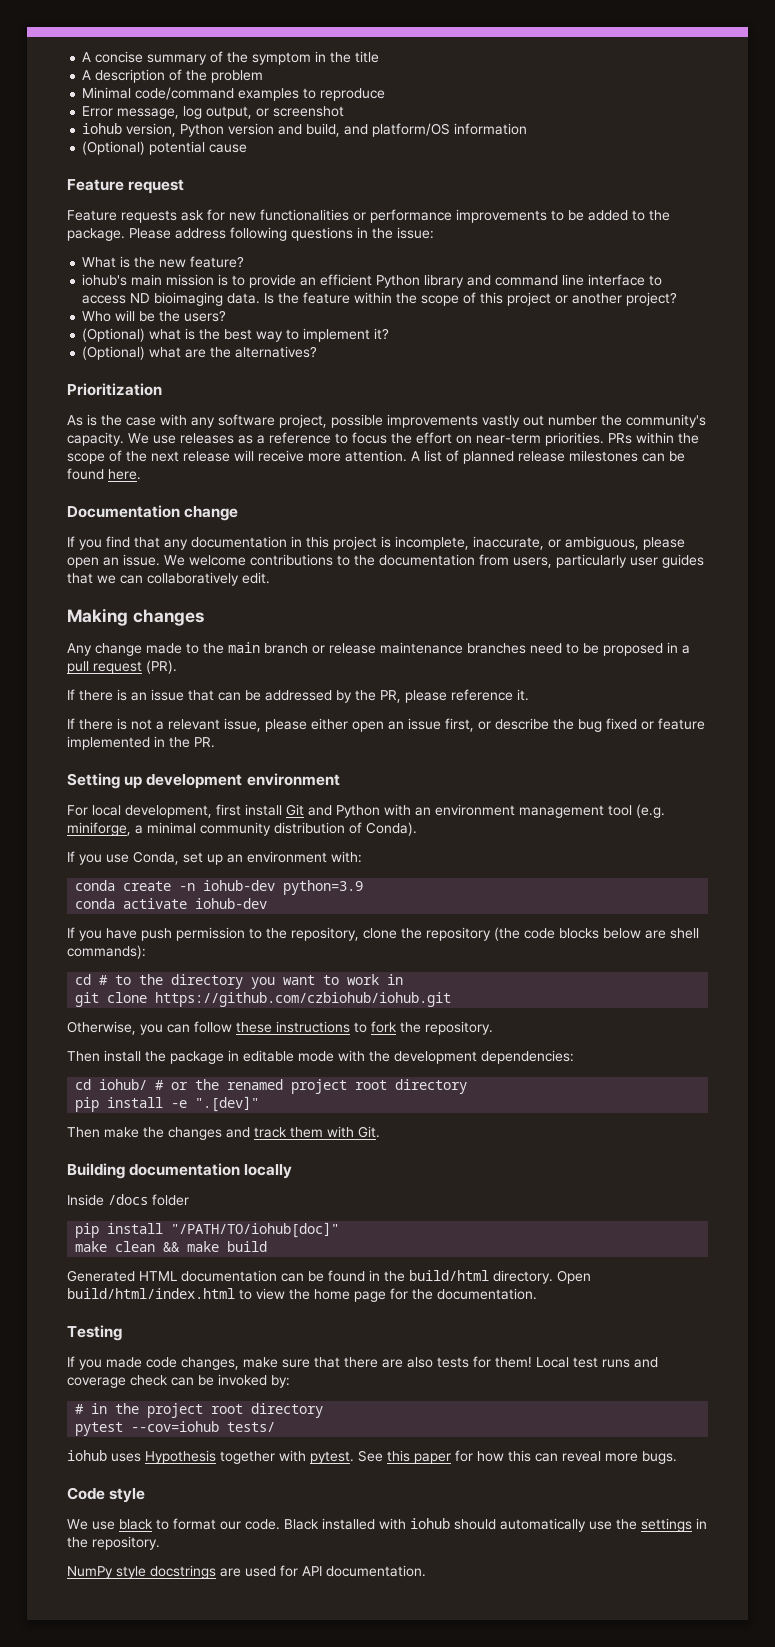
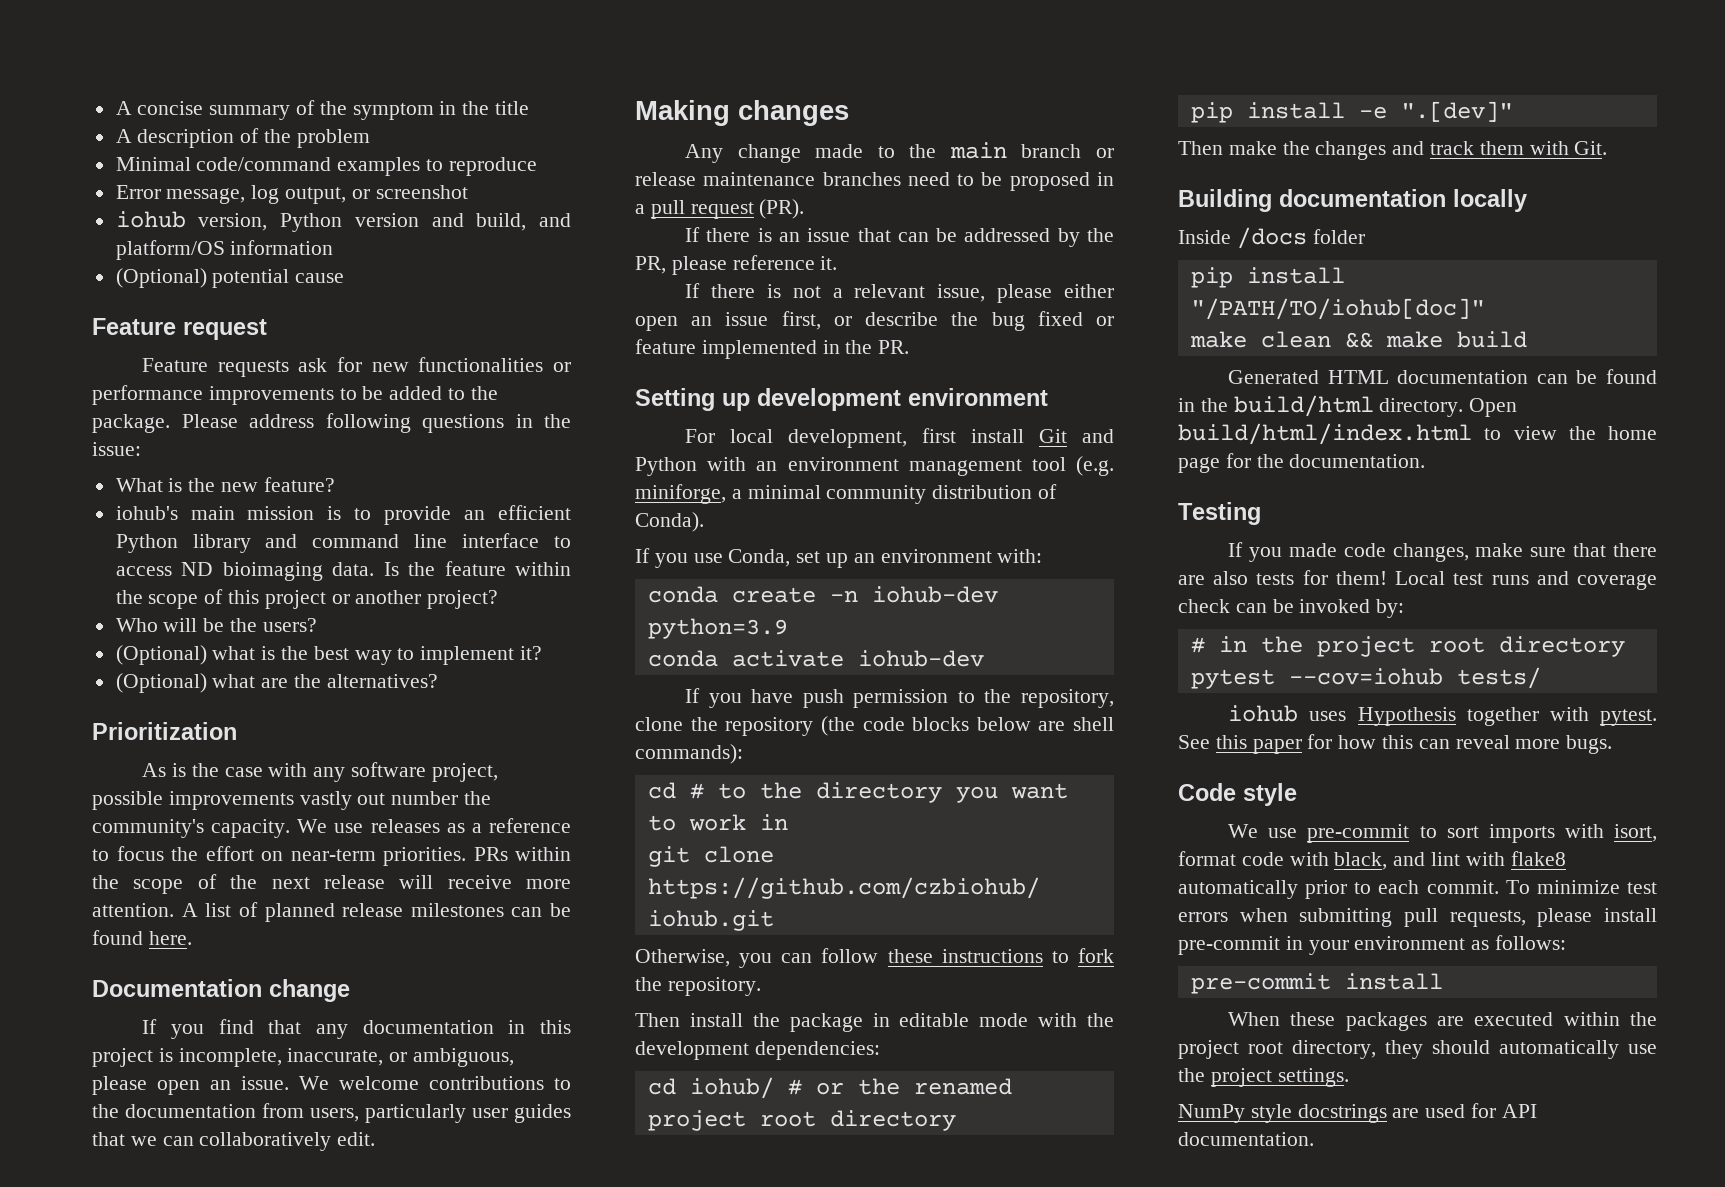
[119,1518,707,1532] [67,1536,160,1550] black to format our code. Black installed with iohub should automatically use the settings in the repository. -> [1307,824,1657,843] [1178,851,1566,870] [1178,880,1657,899] [1178,908,1657,927] [1178,935,1567,955] [1190,973,1443,994] [1228,1012,1657,1031] [1178,1040,1657,1059] [1178,1068,1349,1087] pre-commit to sort imports with isort, format code with black, and lint with flake8 automatically prior to each commit. To minimize test errors when submitting pull requests, please install pre-commit in your environment as follows: // pre-commit install // When these packages are executed within the project root directory, they should automatically use the project settings.

